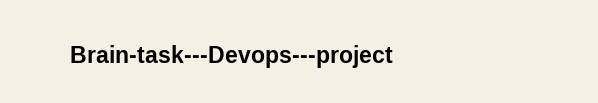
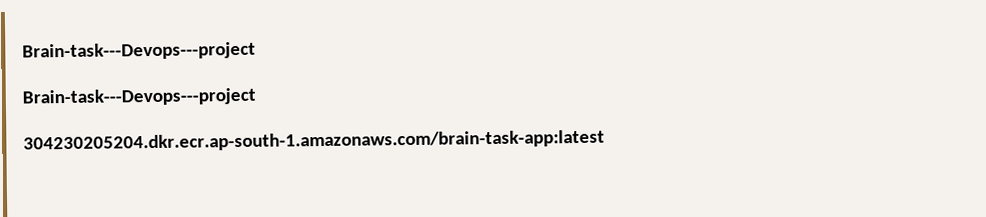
[70,45,393,68] Brain-task---Devops---project -> [22,41,256,61] [22,87,256,107] [23,129,605,153] Brain-task---Devops---project // Brain-task---Devops---project // 304230205204.dkr.ecr.ap-south-1.amazonaws.com/brain-task-app:latest

